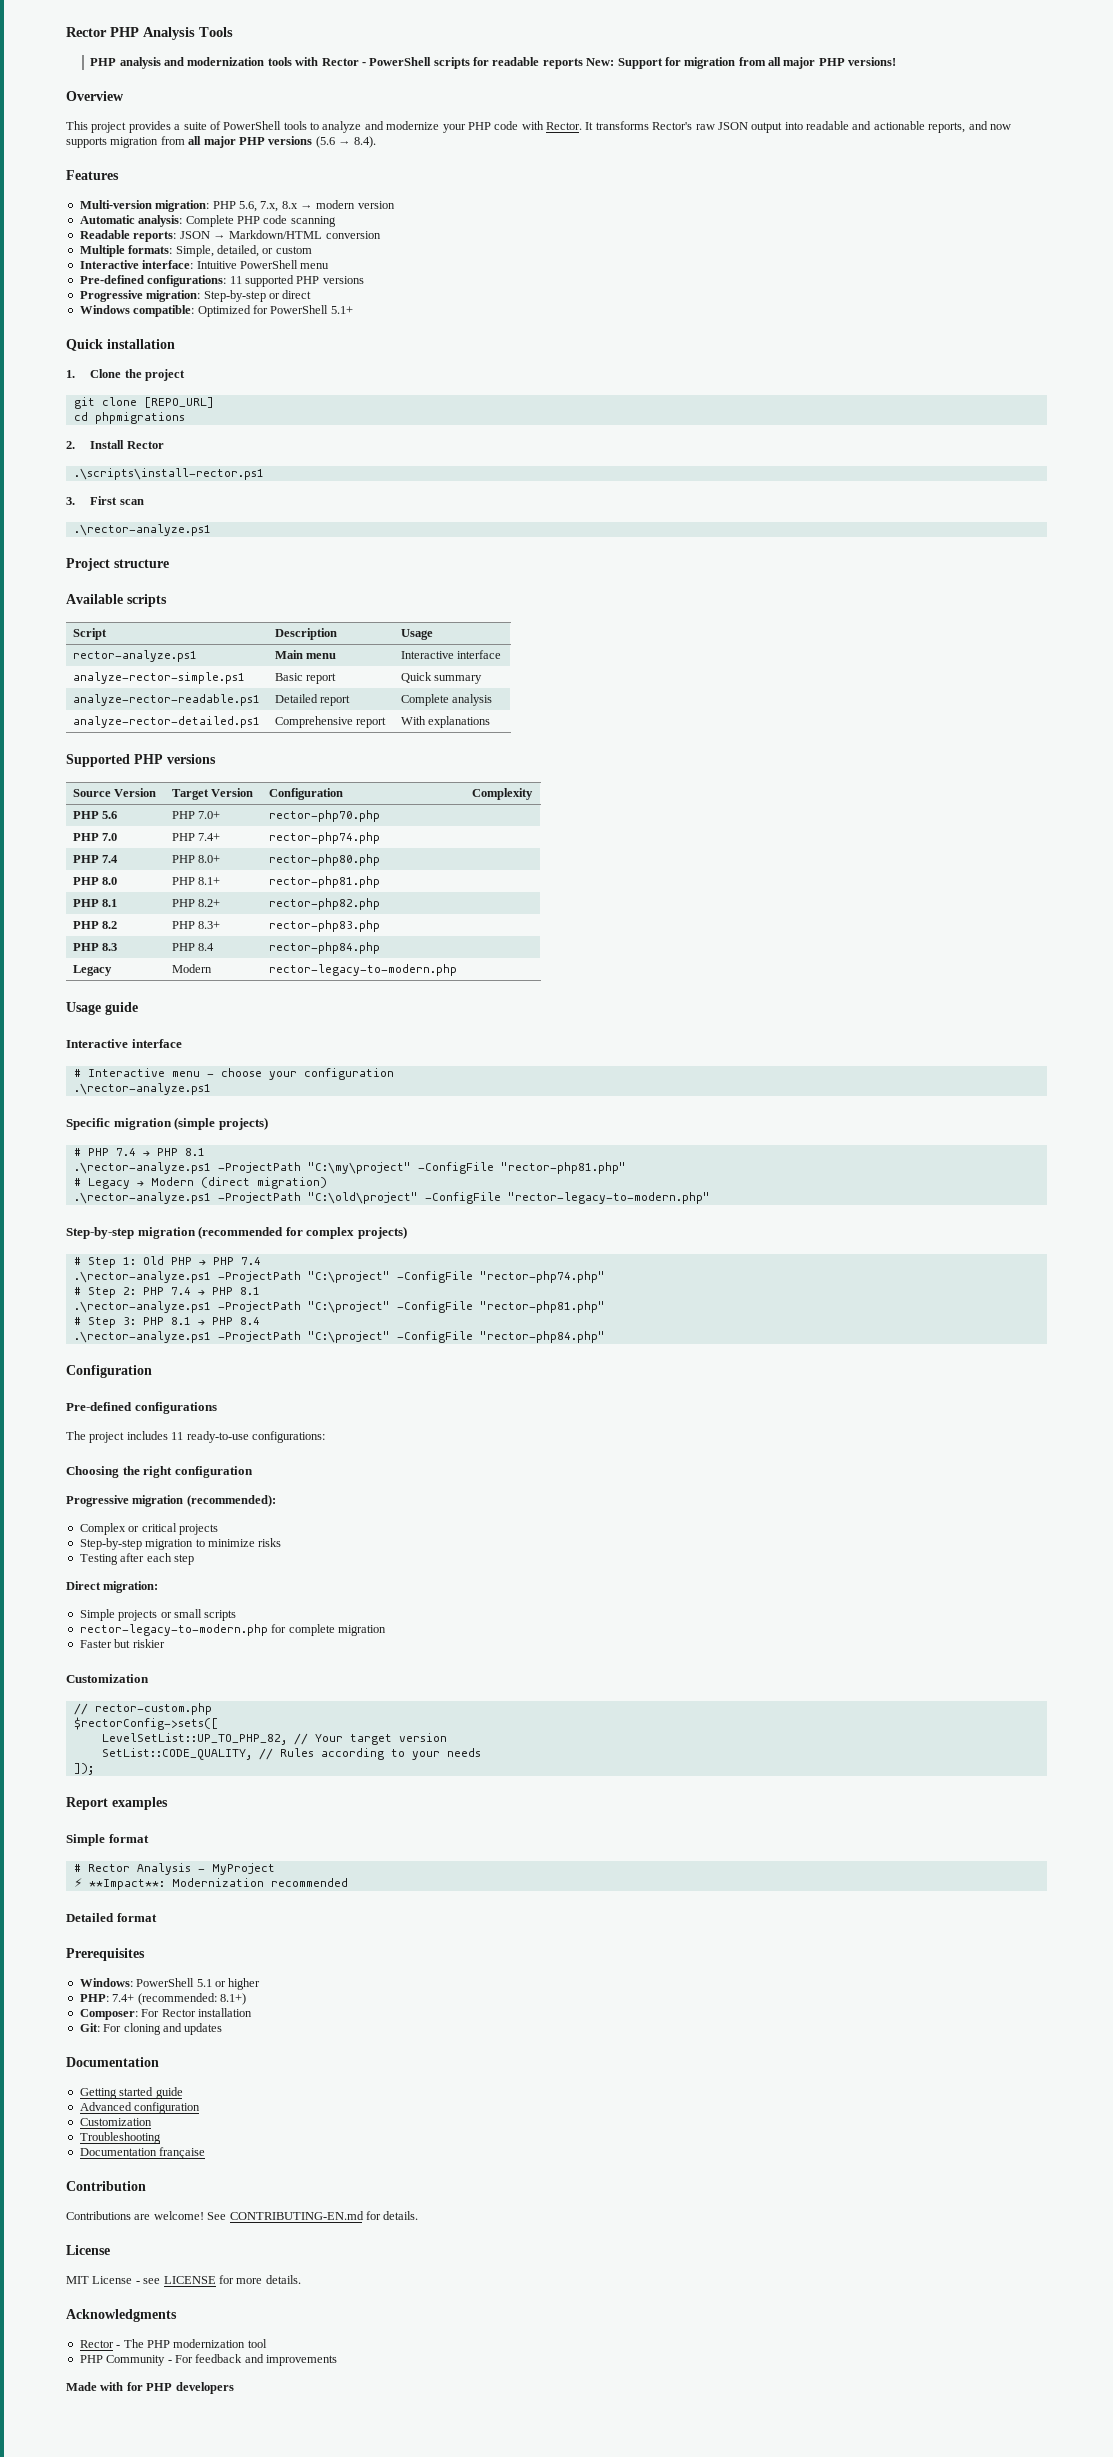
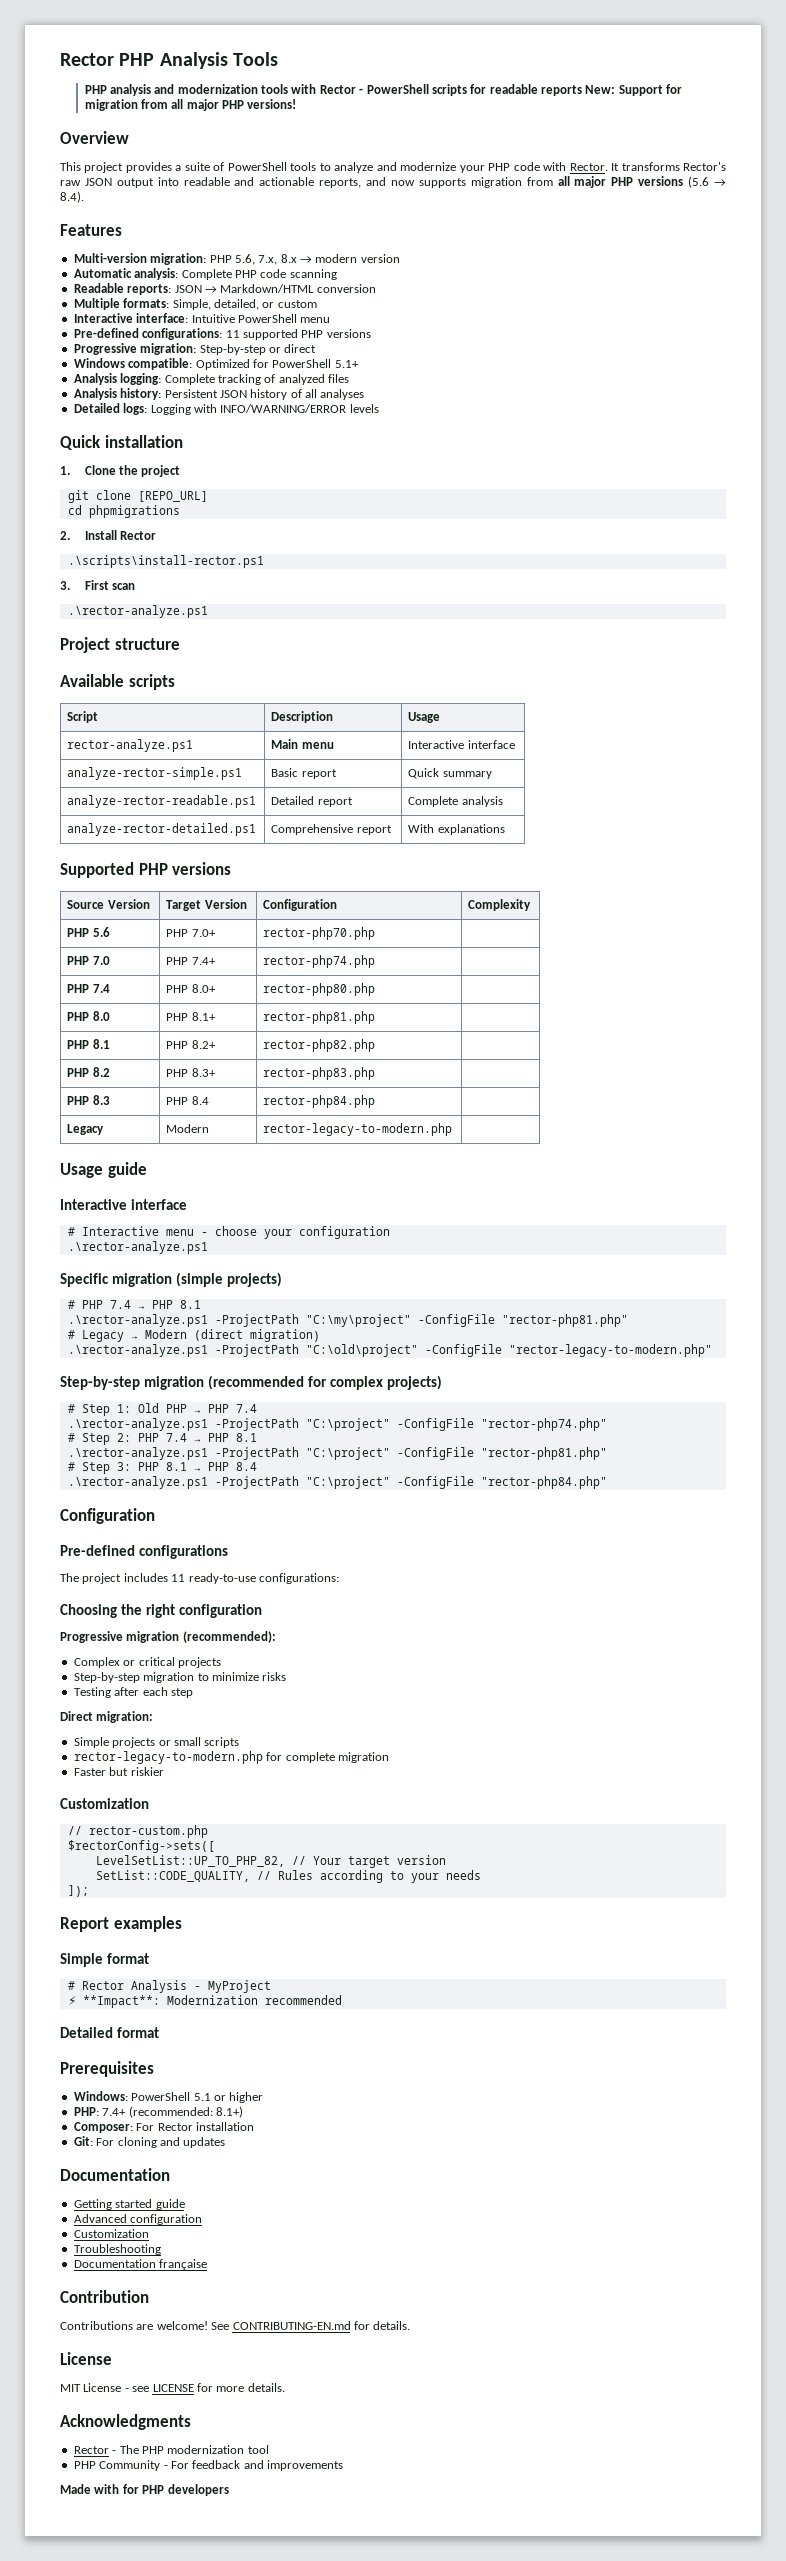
(353, 310) none -> [73,373,349,385] [73,388,365,400] [73,403,379,415] // Analysis logging: Complete tracking of analyzed files // Analysis history: Persistent JSON history of all analyses // Detailed logs: Logging with INFO/WARNING/ERROR levels

